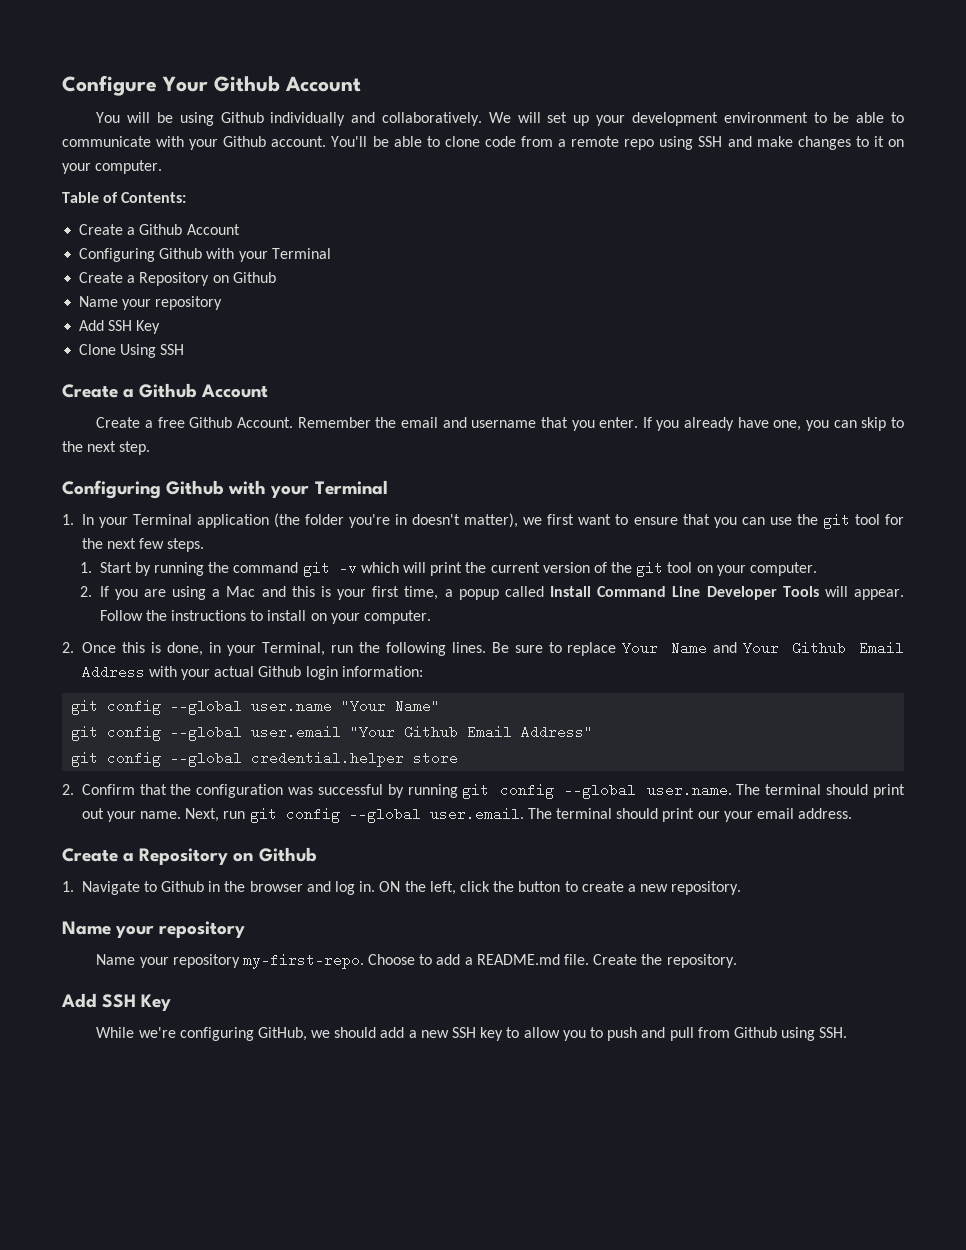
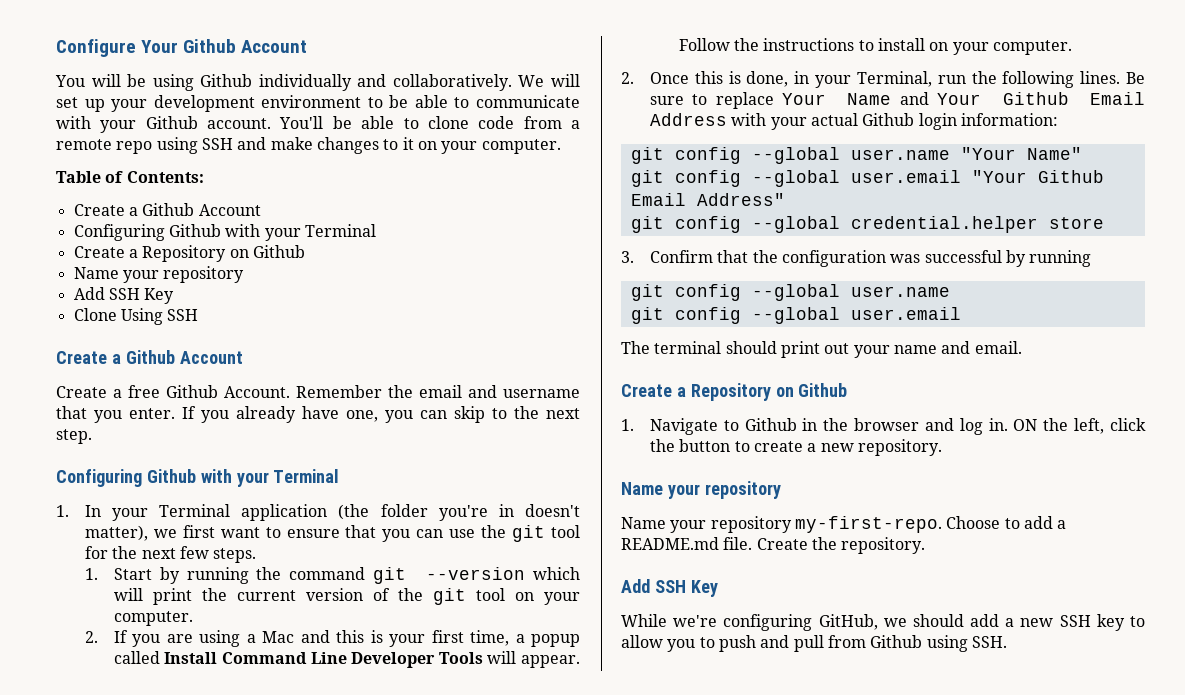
[338,561,357,575] -v -> [426,567,526,580] --version
[62,784,74,795] 2. -> [621,251,634,263] 3.
[462,783,732,799] git config --global user.name. -> [630,284,950,301] [630,307,961,324] // git config --global user.name // git config --global user.email //
[140,807,853,823] name. Next, run git config --global user.email. The terminal should print our your email address. -> [893,341,1022,354] name and email.

